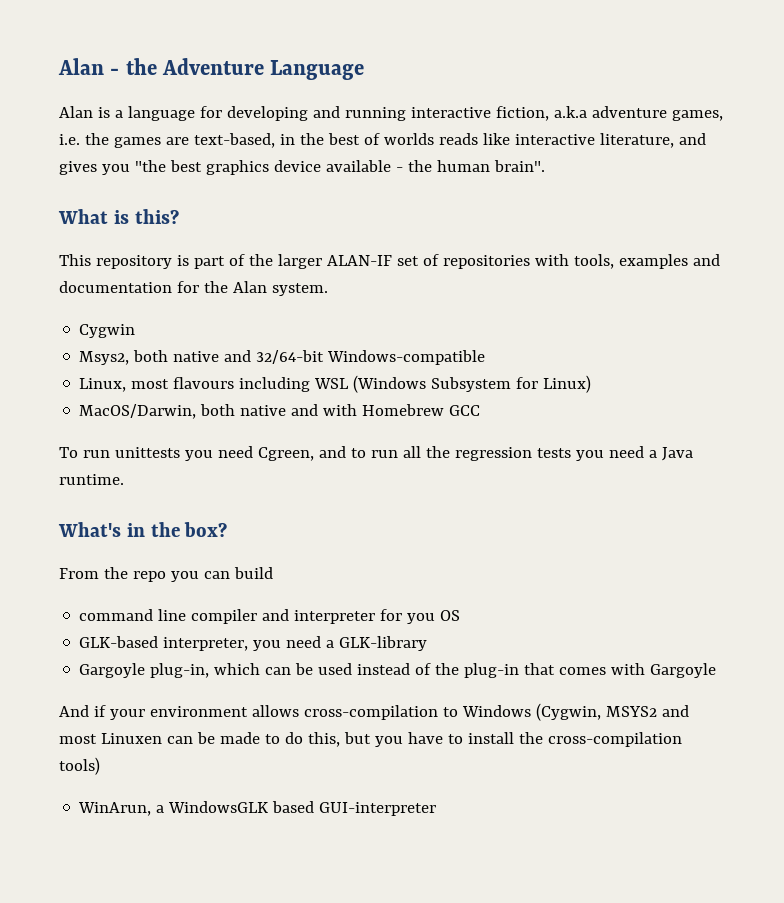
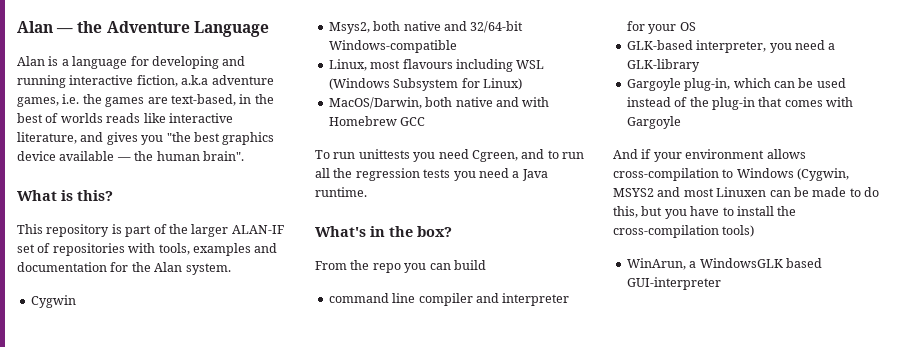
[58,58,120,75] Alan - -> [17,21,74,33] Alan —
[395,167,403,172] - -> [116,157,131,161] —
[407,613,436,624] you -> [648,24,677,34] your

